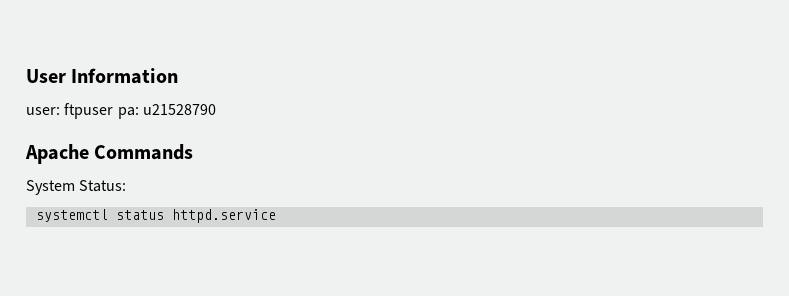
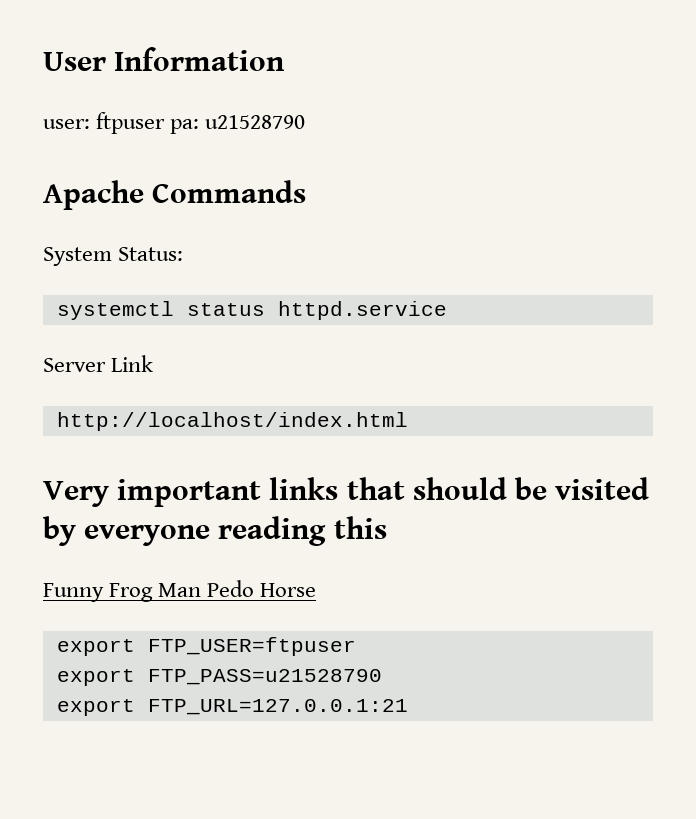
(276, 216) none -> [43,355,154,372] [56,412,408,431] [43,477,650,507] [43,516,387,546] [43,580,317,602] [56,637,356,656] [56,669,382,686] [56,699,408,716] // Server Link // http://localhost/index.html // Very important links that should be visited by everyone reading this // Funny Frog Man Pedo Horse // export FTP_USER=ftpuser // export FTP_PASS=u21528790 // export FTP_URL=127.0.0.1:21

